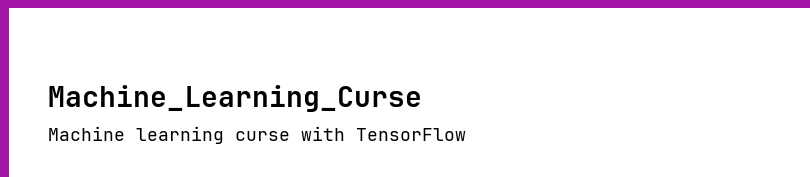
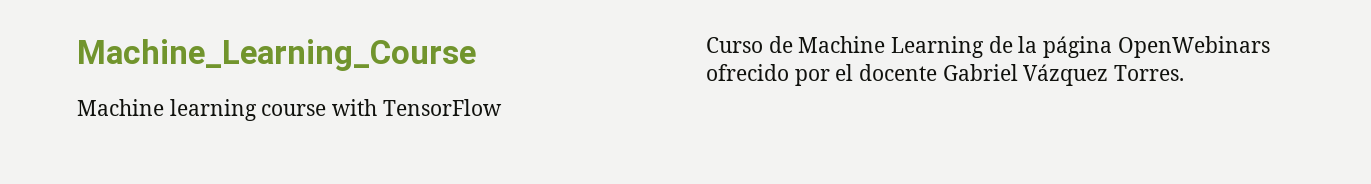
[48,85,422,112] Machine_Learning_Curse -> [77,39,476,71] Machine_Learning_Course
[235,131,290,141] curse -> [261,104,327,116] course
(466, 134) none -> [706,36,1270,58] [706,64,1185,86] // Curso de Machine Learning de la página OpenWebinars ofrecido por el docente Gabriel Vázquez Torres.

